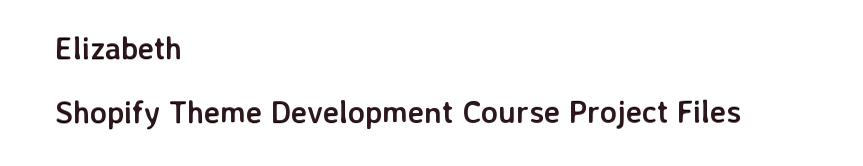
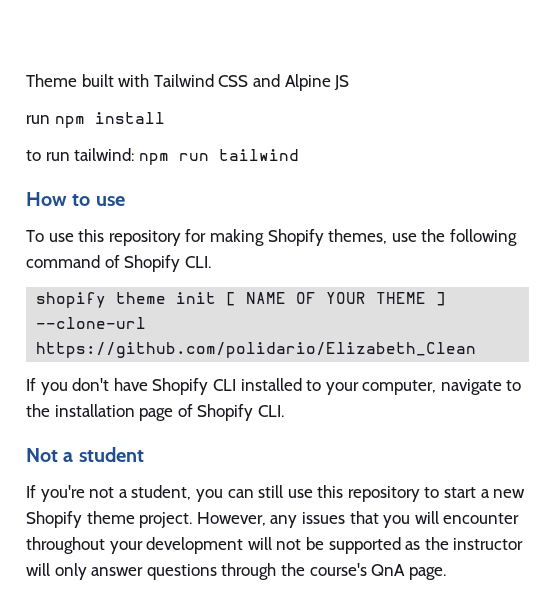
[54,36,182,60] [55,99,742,130] Elizabeth // Shopify Theme Development Course Project Files -> [26,74,350,91] [26,112,165,128] [26,148,299,165] [26,192,125,206] [26,229,517,246] [26,255,211,272] [36,292,447,308] [36,317,147,329] [36,342,477,358] [26,378,522,395] [26,404,284,421] [26,447,144,462] [26,485,526,502] [26,511,520,528] [26,537,524,554] [26,563,446,580] Theme built with Tailwind CSS and Alpine JS // run npm install // to run tailwind: npm run tailwind // How to use // To use this repository for making Shopify themes, use the following command of Shopify CLI. // shopify theme init [ NAME OF YOUR THEME ] --clone-url https://github.com/polidario/Elizabeth_Clean // If you don't have Shopify CLI installed to your computer, navigate to the installation page of Shopify CLI. // Not a student // If you're not a student, you can still use this repository to start a new Shopify theme project. However, any issues that you will encounter throughout your development will not be supported as the instructor will only answer questions through the course's QnA page.

